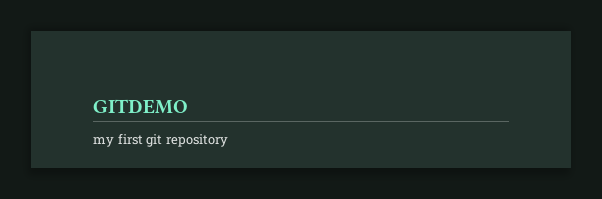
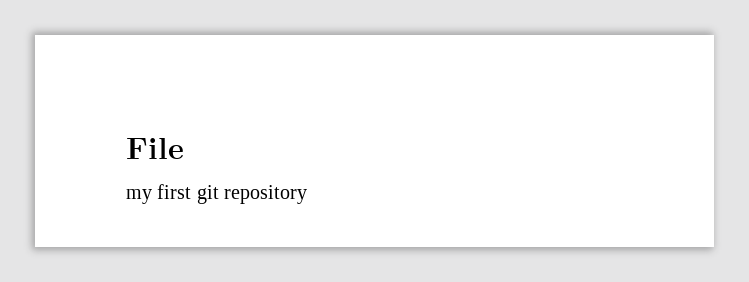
[93,99,188,114] GITDEMO -> [126,138,184,159] File

